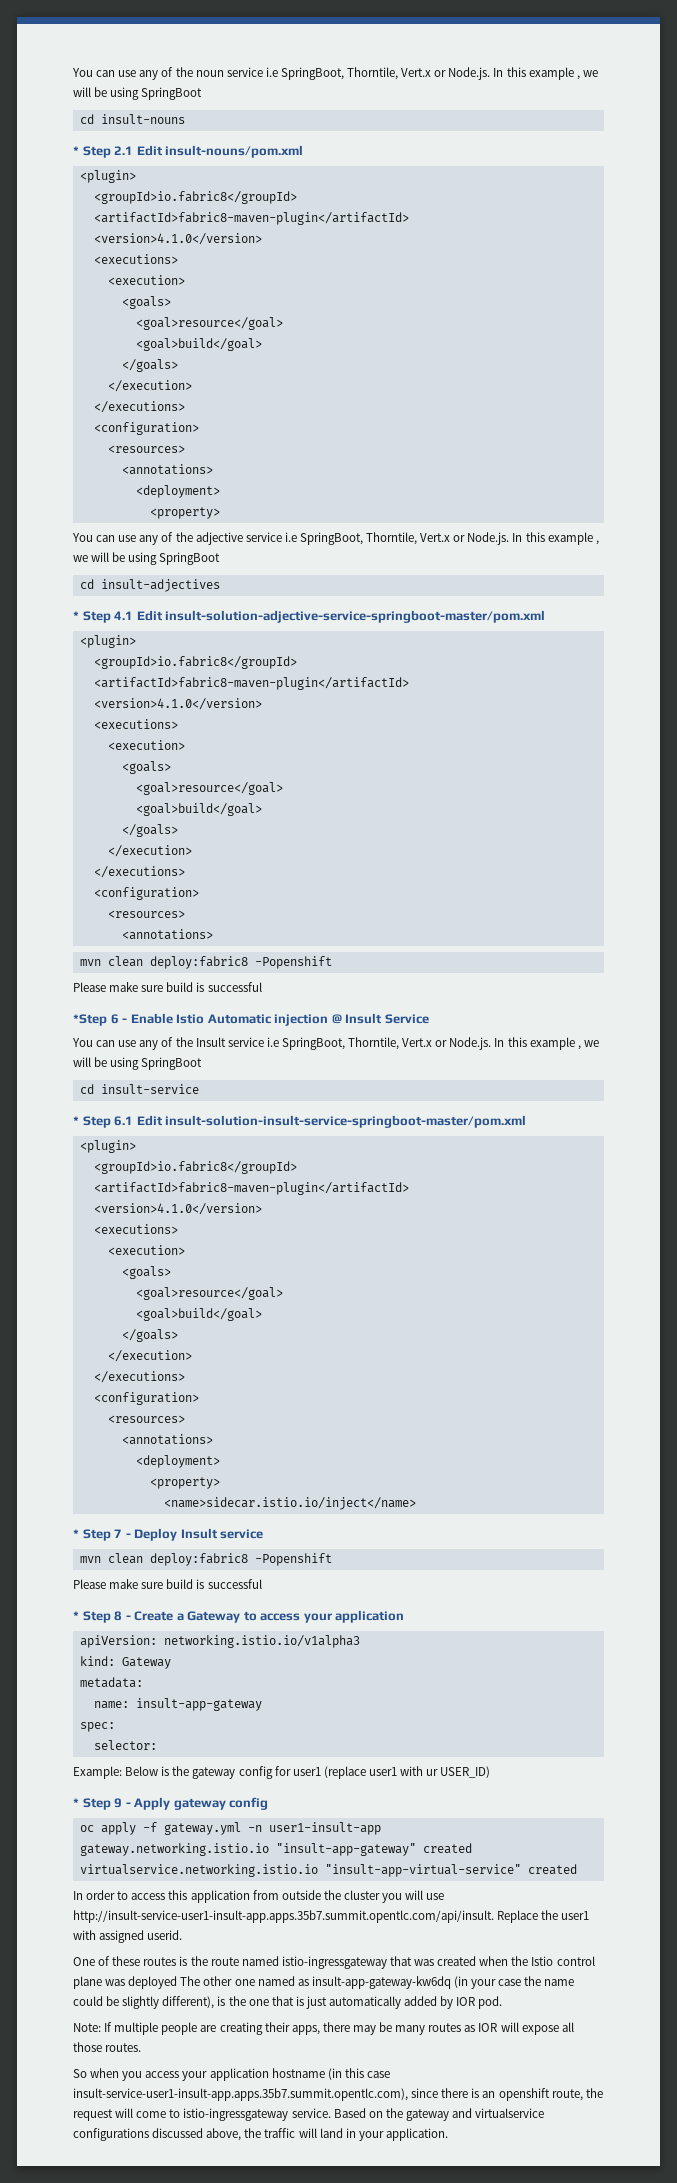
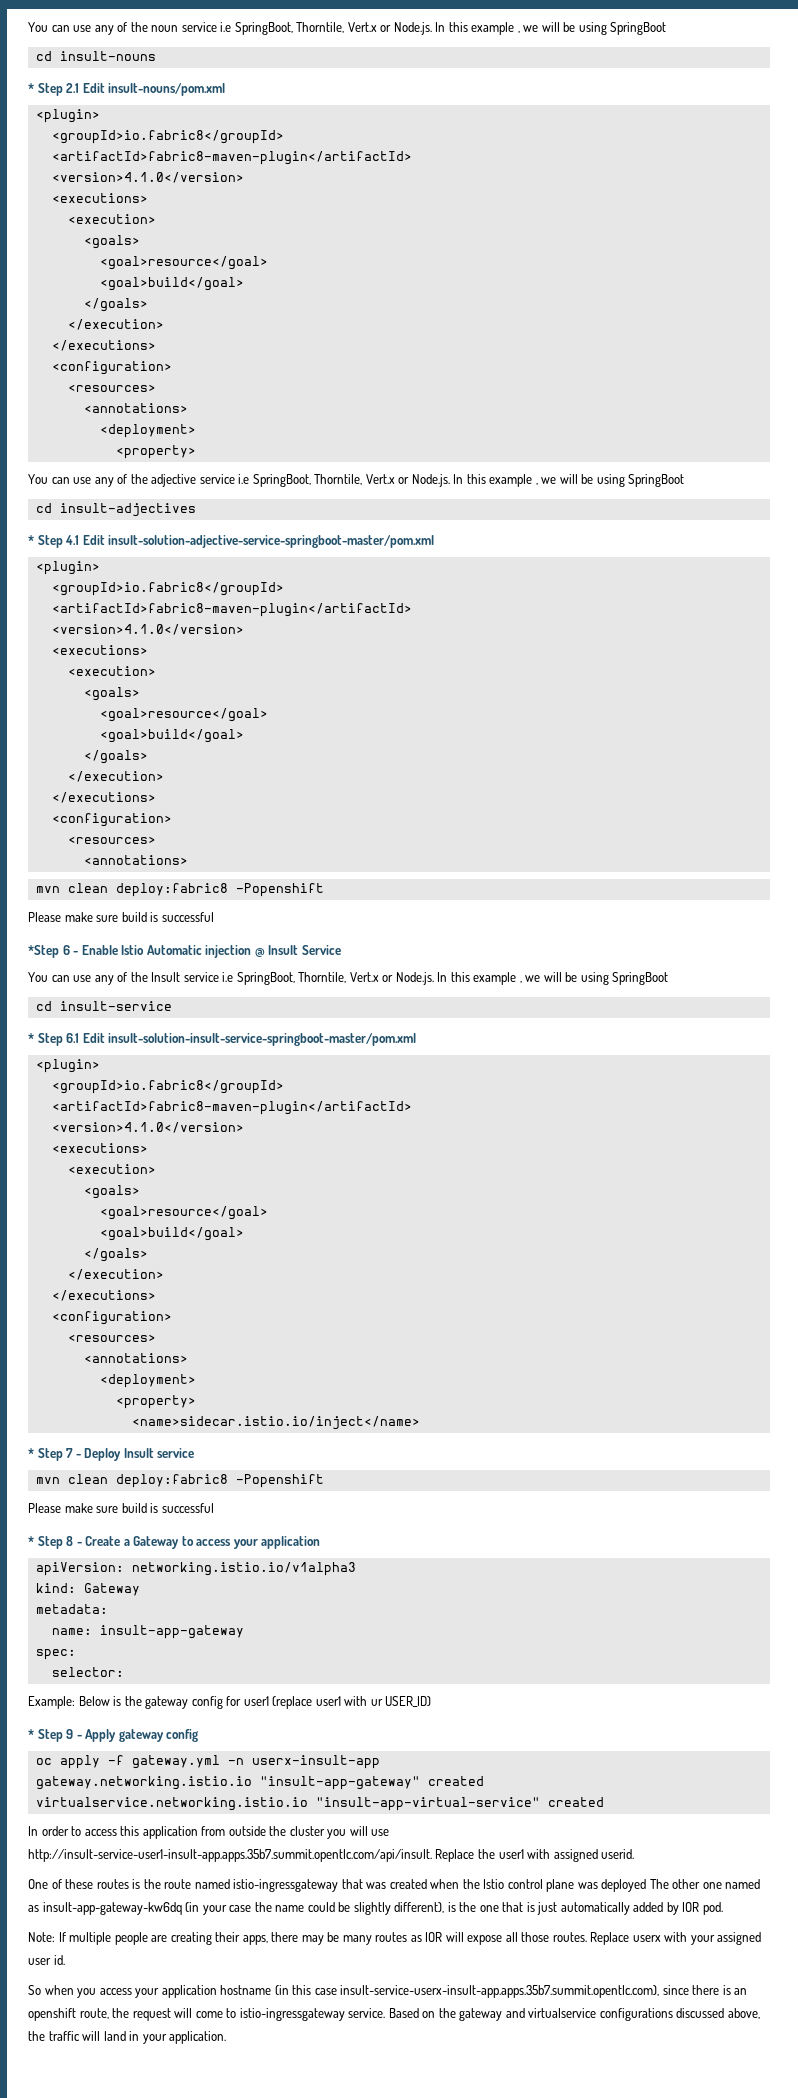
[268,1822,381,1835] user1-insult-app -> [251,1755,380,1769] userx-insult-app
(142, 2047) none -> [590,1932,762,1945] [28,1955,65,1965] Replace userx with your assigned user id.
[73,2088,408,2101] insult-service-user1-insult-app.apps.35b7.summit.opentlc.com), -> [340,1985,660,1998] insult-service-userx-insult-app.apps.35b7.summit.opentlc.com),

